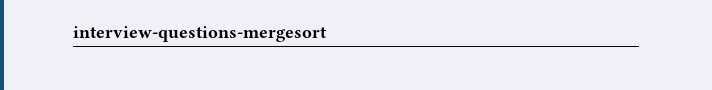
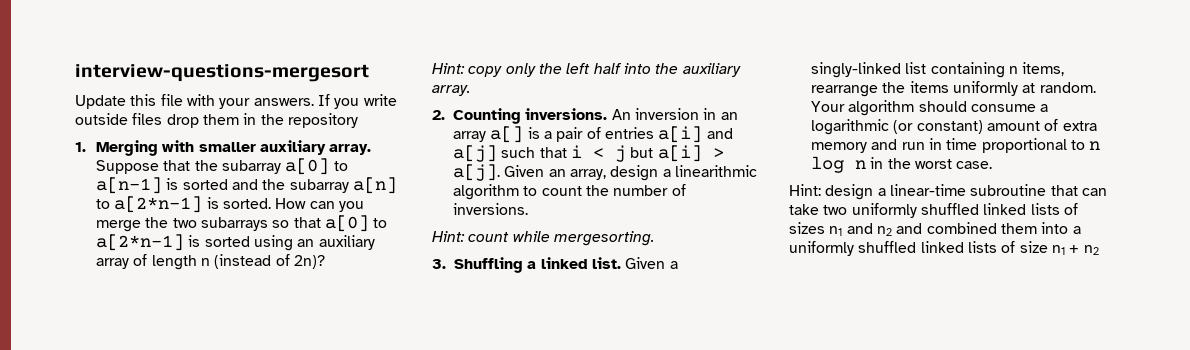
(327, 34) none -> [75,94,397,109] [75,113,358,128] [75,140,372,156] [96,158,348,175] [96,177,397,194] [96,196,364,213] [96,215,388,232] [96,234,375,251] [96,254,325,270] [432,63,741,77] [432,85,470,96] [432,108,738,124] [453,126,733,143] [453,145,724,162] [453,164,757,181] [453,184,686,200] [453,203,529,215] [432,231,654,246] [432,257,678,273] [811,62,1065,78] [811,81,1096,97] [811,100,1049,116] [811,119,1097,135] [811,138,1101,153] [811,156,993,173] [789,184,1107,200] [789,203,1078,218] [789,222,1081,236] [789,241,1099,256] // Update this file with your answers. If you write outside files drop them in the repository // 1. Merging with smaller auxiliary array. Suppose that the subarray a[0] to a[n−1] is sorted and the subarray a[n] to a[2*n−1] is sorted. How can you merge the two subarrays so that a[0] to a[2*n−1] is sorted using an auxiliary array of length n (instead of 2n)? // Hint: copy only the left half into the auxiliary array. // 2. Counting inversions. An inversion in an array a[] is a pair of entries a[i] and a[j] such that i < j but a[i] > a[j]. Given an array, design a linearithmic algorithm to count the number of inversions. // Hint: count while mergesorting. // 3. Shuffling a linked list. Given a singly-linked list containing n items, rearrange the items uniformly at random. Your algorithm should consume a logarithmic (or constant) amount of extra memory and run in time proportional to n log n in the worst case. // Hint: design a linear-time subroutine that can take two uniformly shuffled linked lists of sizes n1 and n2 and combined them into a uniformly shuffled linked lists of size n1 + n2

